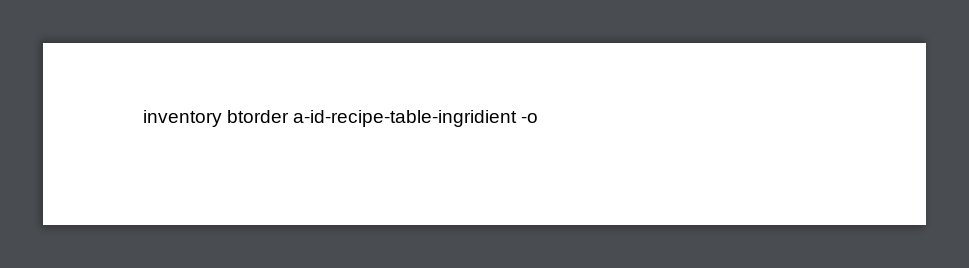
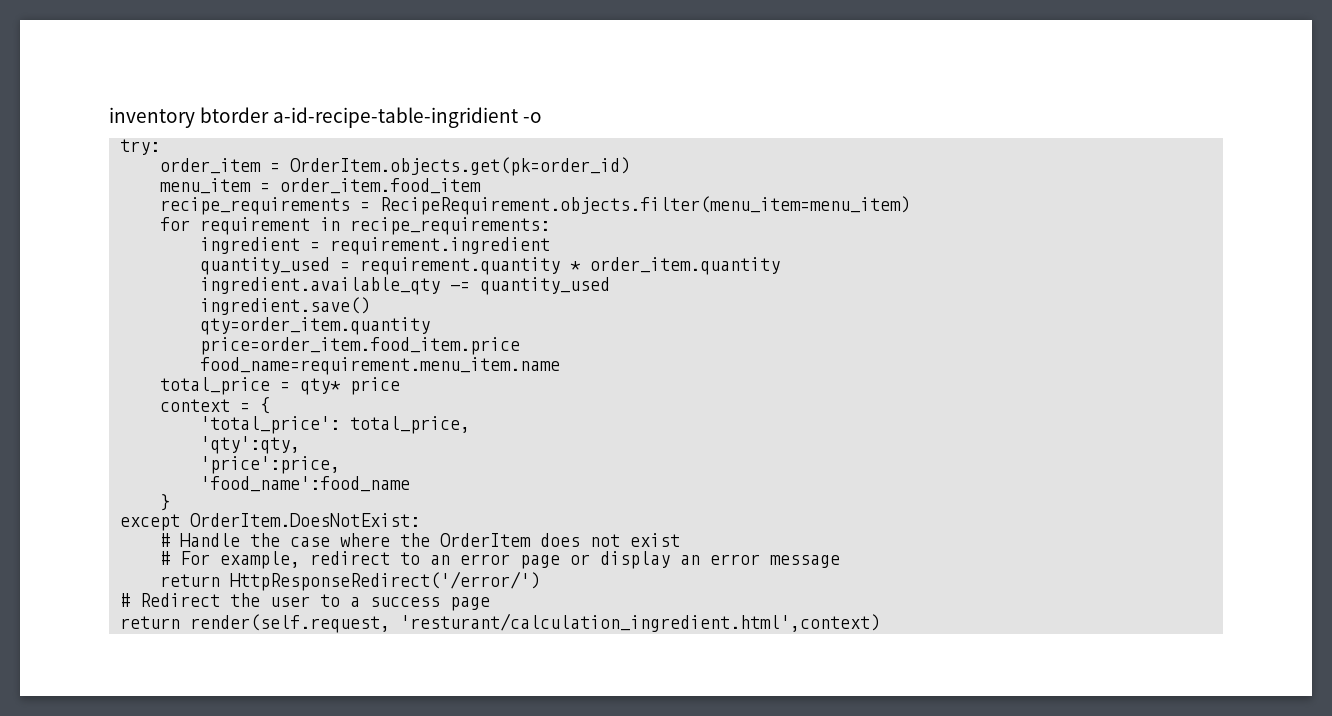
(539, 118) none -> [120,139,161,155] [160,157,631,176] [160,178,482,194] [160,196,911,215] [160,217,551,235] [200,237,551,255] [200,257,781,275] [200,277,611,295] [200,297,371,315] [200,317,431,335] [200,337,521,355] [200,357,561,375] [160,377,401,395] [160,397,271,414] [200,416,471,434] [200,436,301,454] [200,456,341,474] [200,476,411,492] [160,494,171,511] [120,513,421,531] [160,533,681,547] [160,551,841,569] [160,571,541,591] [120,593,491,611] [120,613,881,633] // try: // order_item = OrderItem.objects.get(pk=order_id) // menu_item = order_item.food_item // recipe_requirements = RecipeRequirement.objects.filter(menu_item=menu_item) // for requirement in recipe_requirements: // ingredient = requirement.ingredient // quantity_used = requirement.quantity * order_item.quantity // ingredient.available_qty -= quantity_used // ingredient.save() // qty=order_item.quantity // price=order_item.food_item.price // food_name=requirement.menu_item.name // total_price = qty* price // context = { // 'total_price': total_price, // 'qty':qty, // 'price':price, // 'food_name':food_name // } // except OrderItem.DoesNotExist: // # Handle the case where the OrderItem does not exist // # For example, redirect to an error page or display an error message // return HttpResponseRedirect('/error/') // # Redirect the user to a success page // return render(self.request, 'resturant/calculation_ingredient.html',context)

